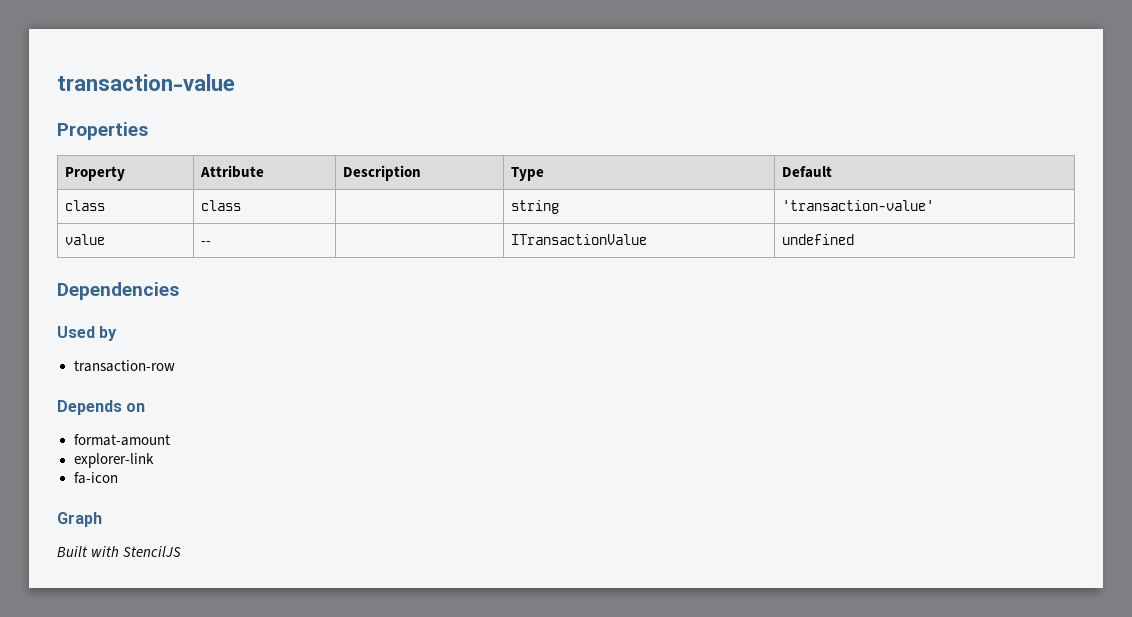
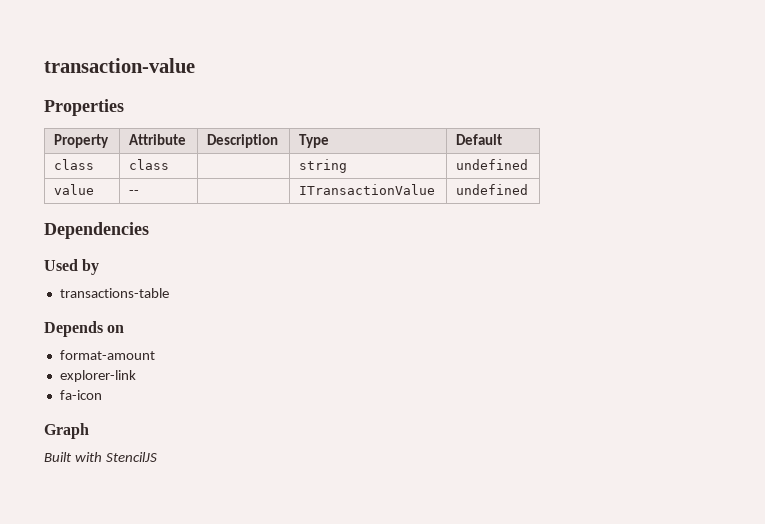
[782,200,935,211] 'transaction-value' -> [456,159,529,170] undefined
[73,360,175,372] transaction-row -> [59,288,169,298] transactions-table

